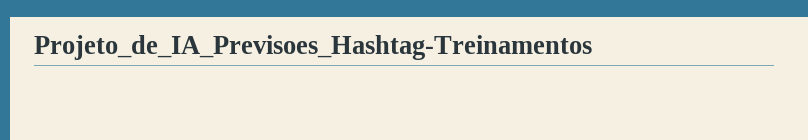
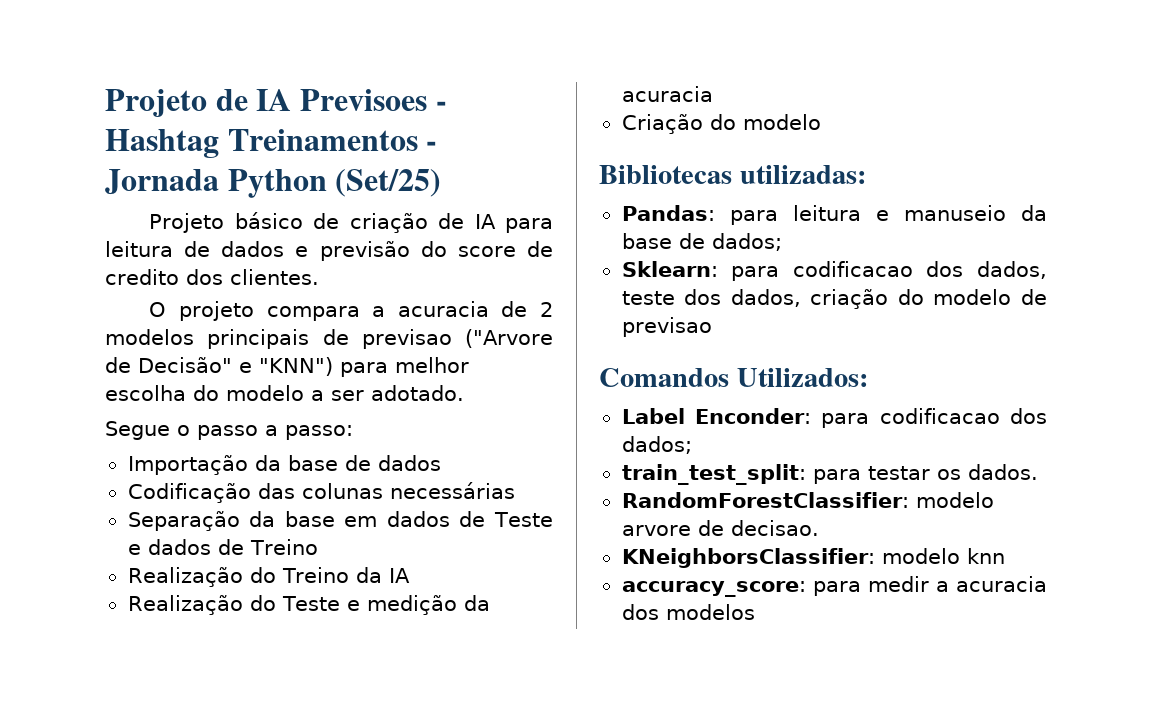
[34,35,592,60] Projeto_de_IA_Previsoes_Hashtag-Treinamentos -> [105,89,447,117] [105,129,438,158] [105,169,442,198] [149,212,553,233] [105,241,553,261] [105,269,319,285] [149,301,553,321] [105,329,553,349] [105,357,469,377] [105,385,464,401] [105,421,353,440] [127,455,441,475] [127,482,515,503] [127,511,554,531] [127,539,318,555] [127,567,411,587] [127,595,491,615] [621,86,713,102] [621,114,821,134] [599,165,866,184] [621,205,1047,225] [621,233,782,251] [621,261,1047,281] [621,289,1047,309] [621,317,712,337] [599,368,868,387] [621,408,1047,428] [621,436,692,454] [621,464,1038,485] [621,492,994,508] [621,520,819,536] [621,548,1005,568] [621,576,1047,597] [621,604,755,620] Projeto de IA Previsoes - Hashtag Treinamentos - Jornada Python (Set/25) // Projeto básico de criação de IA para leitura de dados e previsão do score de credito dos clientes. // O projeto compara a acuracia de 2 modelos principais de previsao ("Arvore de Decisão" e "KNN") para melhor escolha do modelo a ser adotado. // Segue o passo a passo: // Importação da base de dados // Codificação das colunas necessárias // Separação da base em dados de Teste e dados de Treino // Realização do Treino da IA // Realização do Teste e medição da acuracia // Criação do modelo // Bibliotecas utilizadas: // Pandas: para leitura e manuseio da base de dados; // Sklearn: para codificacao dos dados, teste dos dados, criação do modelo de previsao // Comandos Utilizados: // Label Enconder: para codificacao dos dados; // train_test_split: para testar os dados. // RandomForestClassifier: modelo arvore de decisao. // KNeighborsClassifier: modelo knn // accuracy_score: para medir a acuracia dos modelos

